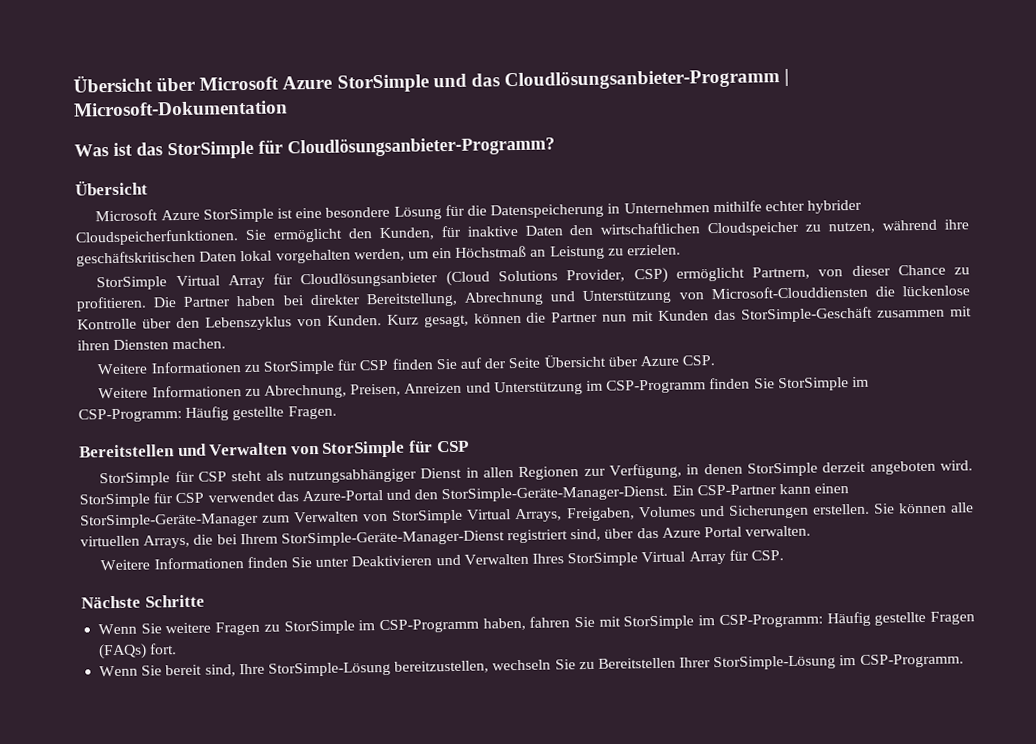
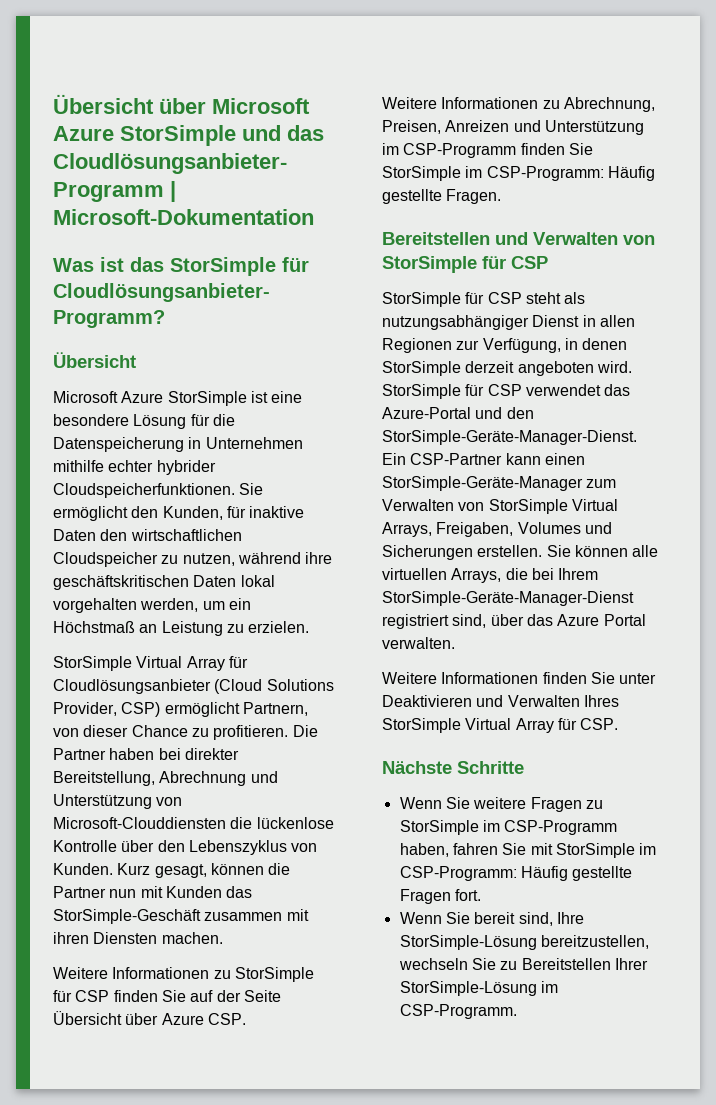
[98,643,148,660] (FAQs) -> (451, 896) none

